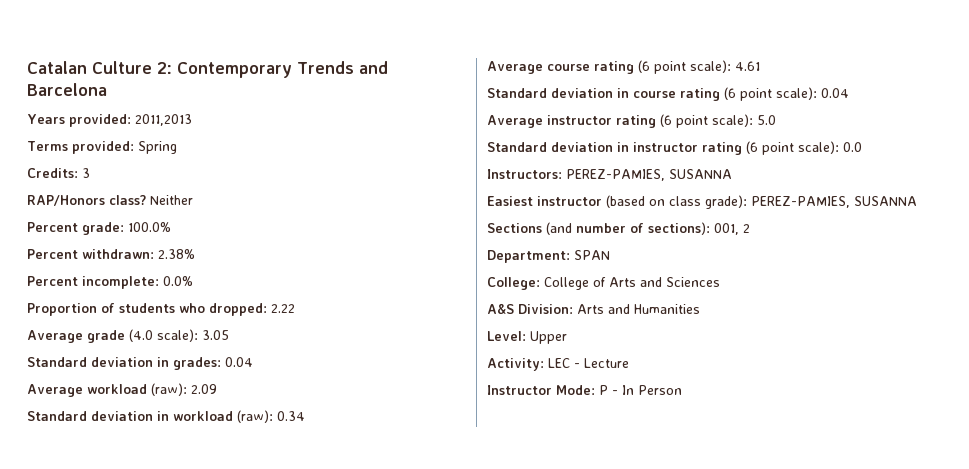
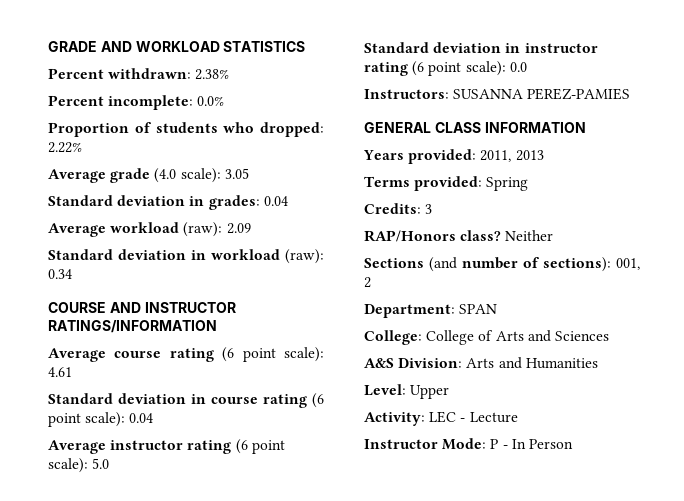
[27,61,388,78] [27,83,107,96] [27,114,192,127] [27,141,177,154] [27,168,90,178] [27,195,193,206] [27,222,171,235] Catalan Culture 2: Contemporary Trends and Barcelona // Years provided: 2011,2013 // Terms provided: Spring // Credits: 3 // RAP/Honors class? Neither // Percent grade: 100.0% -> [48,41,306,52] GRADE AND WORKLOAD STATISTICS
[271,304,295,313] 2.22 -> [48,142,82,153] 2.22%
(305, 416) none -> [48,302,236,313] [48,320,217,333] // COURSE AND INSTRUCTOR RATINGS/INFORMATION
[566,169,732,181] [487,195,917,209] PEREZ-PAMIES, SUSANNA // Easiest instructor (based on class grade): PEREZ-PAMIES, SUSANNA -> [453,88,631,100] [364,122,586,133] [363,149,544,164] [364,176,529,191] [364,203,433,214] [364,230,554,242] SUSANNA PEREZ-PAMIES // GENERAL CLASS INFORMATION // Years provided: 2011, 2013 // Terms provided: Spring // Credits: 3 // RAP/Honors class? Neither

